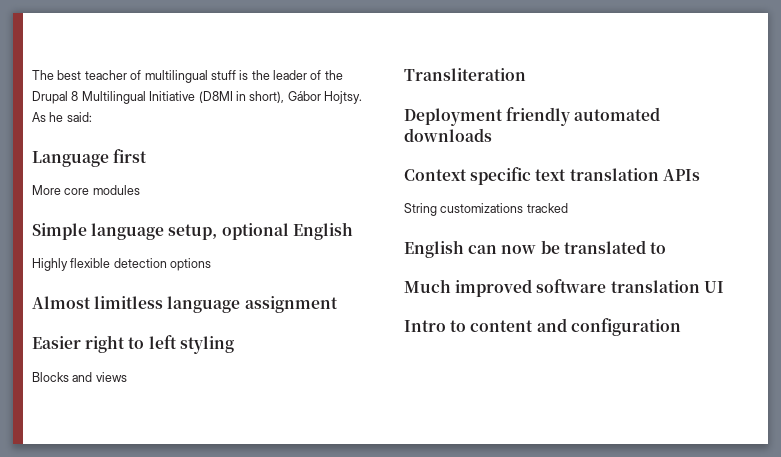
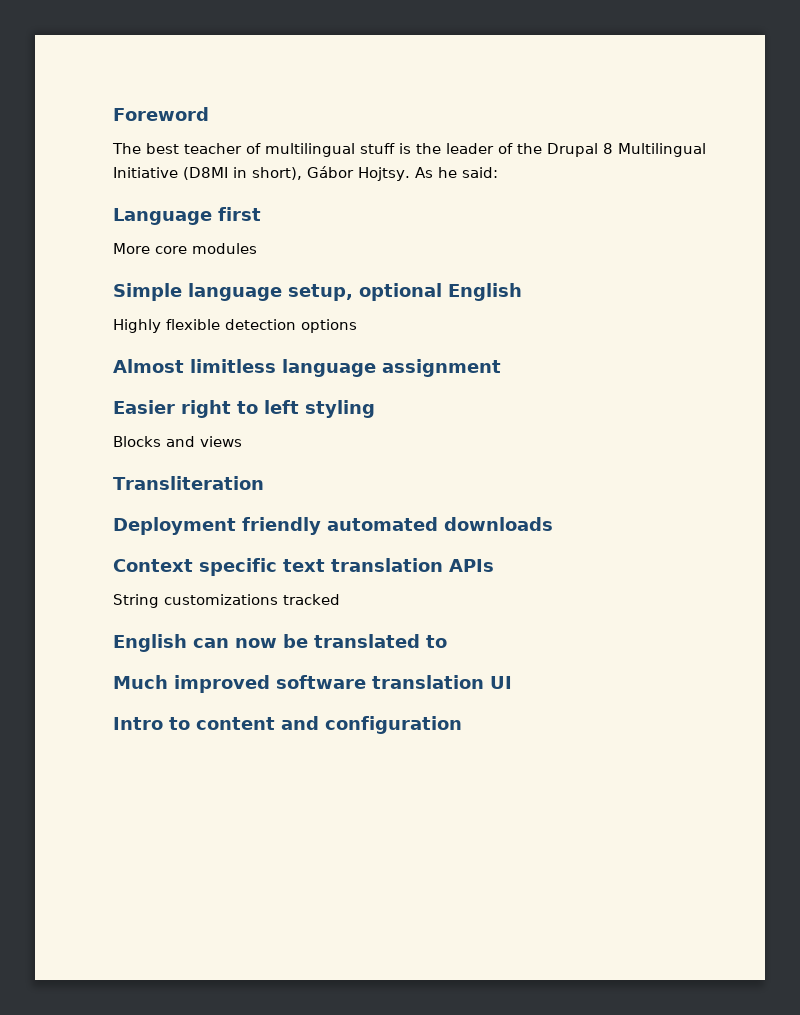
(32, 75) none -> [113,107,209,121] Foreword //

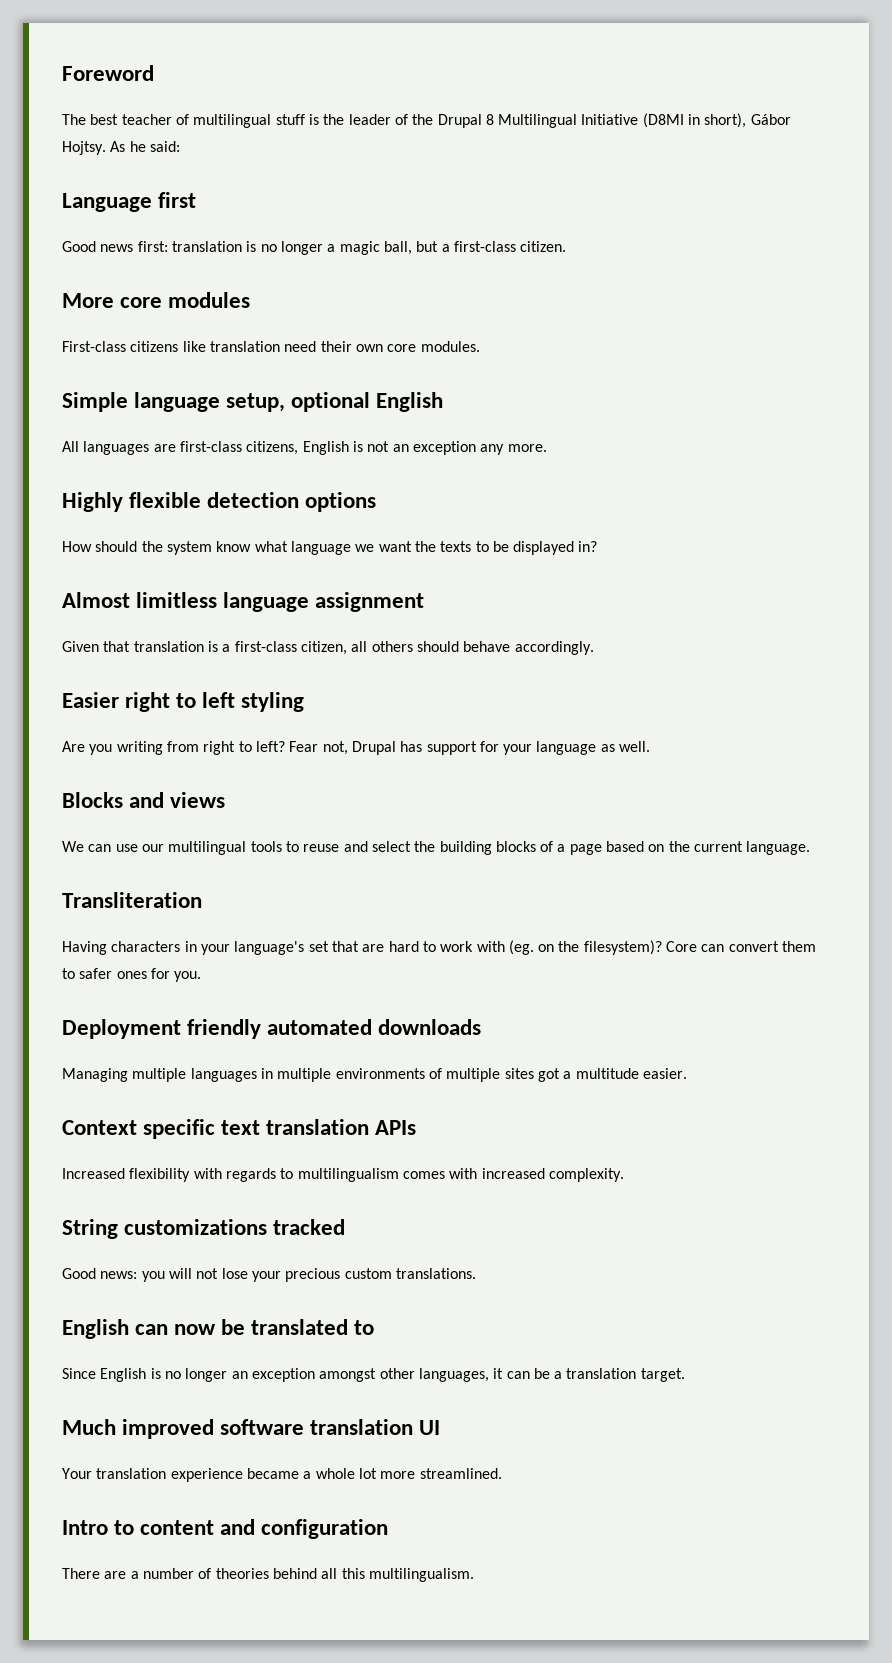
[113,243,257,254] More core modules -> [62,241,567,255] [62,292,251,308] [62,341,480,352] Good news first: translation is no longer a magic ball, but a first-class citizen. // More core modules // First-class citizens like translation need their own core modules.
[113,319,357,333] [113,359,501,377] Highly flexible detection options // Almost limitless language assignment -> [62,441,547,455] [62,492,377,512] [62,541,598,555] [62,592,425,612] [62,641,594,655] All languages are first-class citizens, English is not an exception any more. // Highly flexible detection options // How should the system know what language we want the texts to be displayed in? // Almost limitless language assignment // Given that translation is a first-class citizen, all others should behave accordingly.
[113,436,242,447] [113,476,264,490] [113,517,553,535] Blocks and views // Transliteration // Deployment friendly automated downloads -> [62,741,651,755] [62,792,226,808] [62,841,811,855] [62,892,202,908] [62,940,817,955] [62,968,202,982] [62,1019,482,1039] [62,1068,687,1082] Are you writing from right to left? Fear not, Drupal has support for your language as well. // Blocks and views // We can use our multilingual tools to reuse and select the building blocks of a page based on the current language. // Transliteration // Having characters in your language's set that are hard to work with (eg. on the filesystem)? Core can convert them to safer ones for you. // Deployment friendly automated downloads // Managing multiple languages in multiple environments of multiple sites got a multitude easier.
[113,594,340,608] String customizations tracked -> [62,1168,624,1182] [62,1219,346,1239] [62,1268,476,1282] Increased flexibility with regards to multilingualism comes with increased complexity. // String customizations tracked // Good news: you will not lose your precious custom translations.
(447, 641) none -> [62,1368,685,1382] // Since English is no longer an exception amongst other languages, it can be a translation target.
(512, 682) none -> [62,1468,502,1482] // Your translation experience became a whole lot more streamlined.
(462, 725) none -> [62,1568,474,1582] // There are a number of theories behind all this multilingualism.

